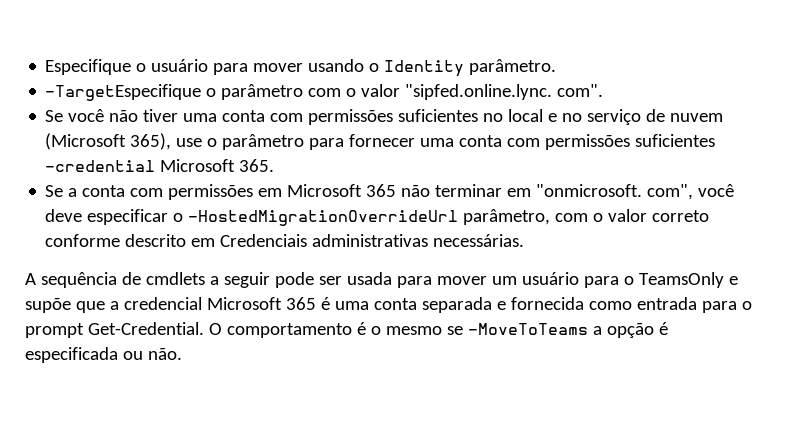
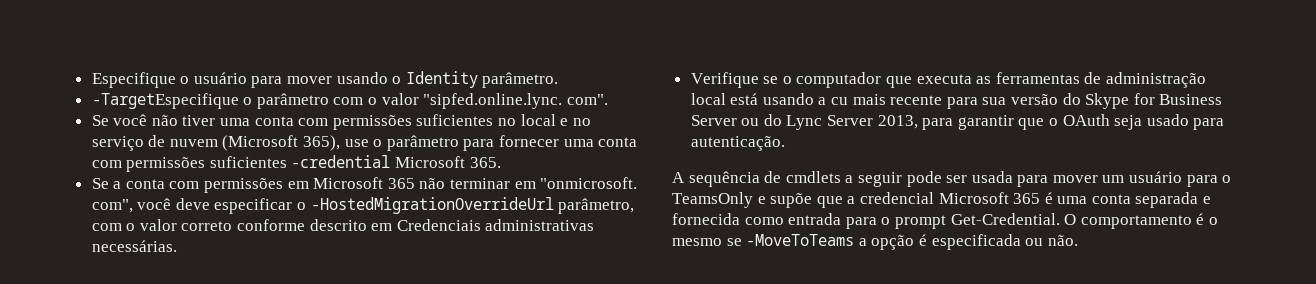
(525, 240) none -> [690,72,1207,88] [690,93,1223,109] [690,114,1225,130] [690,136,785,151] // Verifique se o computador que executa as ferramentas de administração local está usando a cu mais recente para sua versão do Skype for Business Server ou do Lync Server 2013, para garantir que o OAuth seja usado para autenticação.

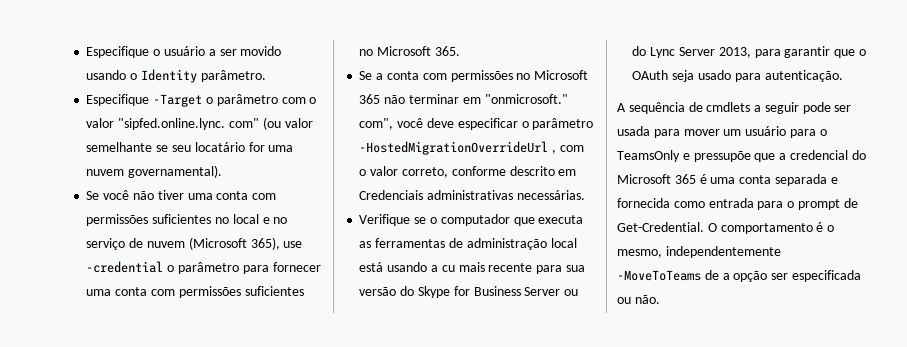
[251,76,333,88] para mover -> [208,46,282,56] a ser movido
[91,93,239,109] -TargetEspecifique -> [86,94,203,107] Especifique -Target
[566,94,608,105] com". -> [228,117,313,130] [86,142,294,152] [86,165,223,178] com" (ou valor semelhante se seu locatário for uma nuvem governamental).
(369, 143) none -> [86,261,164,273] -credential
[291,155,391,168] -credential -> [359,49,374,56] no
[287,181,309,189] em -> [516,73,531,80] no
[540,177,638,189] "onmicrosoft. -> [484,94,568,104] "onmicrosoft."
[310,197,635,214] [91,219,233,231] -HostedMigrationOverrideUrl parâmetro, com o valor correto -> [532,118,594,130] [359,141,584,155] [359,166,448,178] parâmetro -HostedMigrationOverrideUrl , com o valor correto,
[770,193,813,208] supõe -> [693,151,751,162] pressupõe
(934, 198) none -> [851,150,866,160] do
(946, 222) none -> [843,198,858,208] de
[672,234,855,246] mesmo se -MoveToTeams -> [617,246,781,258] [617,270,719,281] mesmo, independentemente -MoveToTeams de
[918,234,927,246] é -> [771,273,789,280] ser

